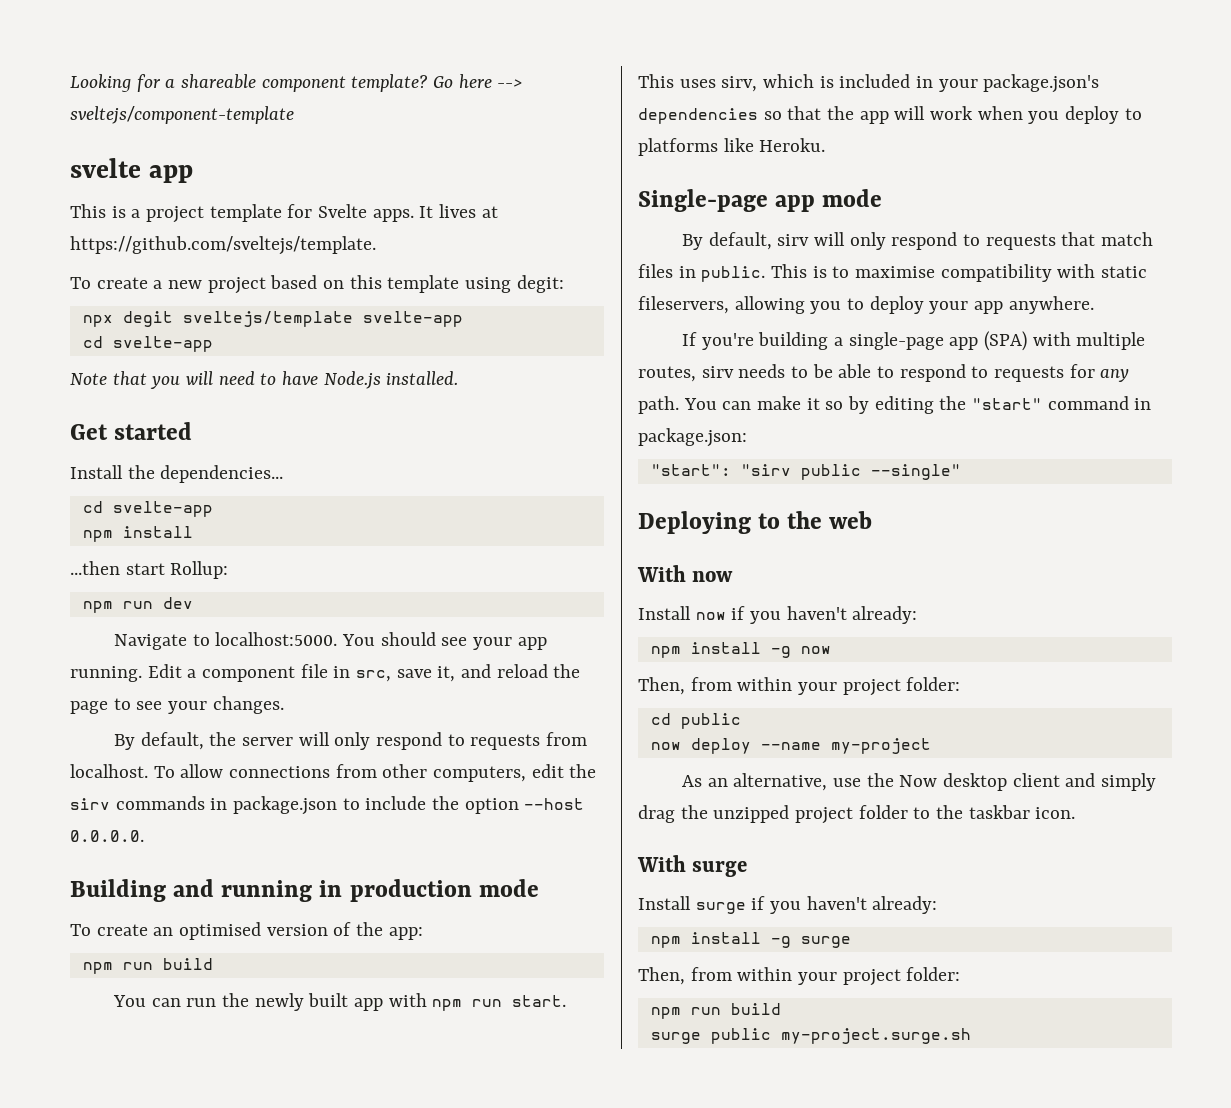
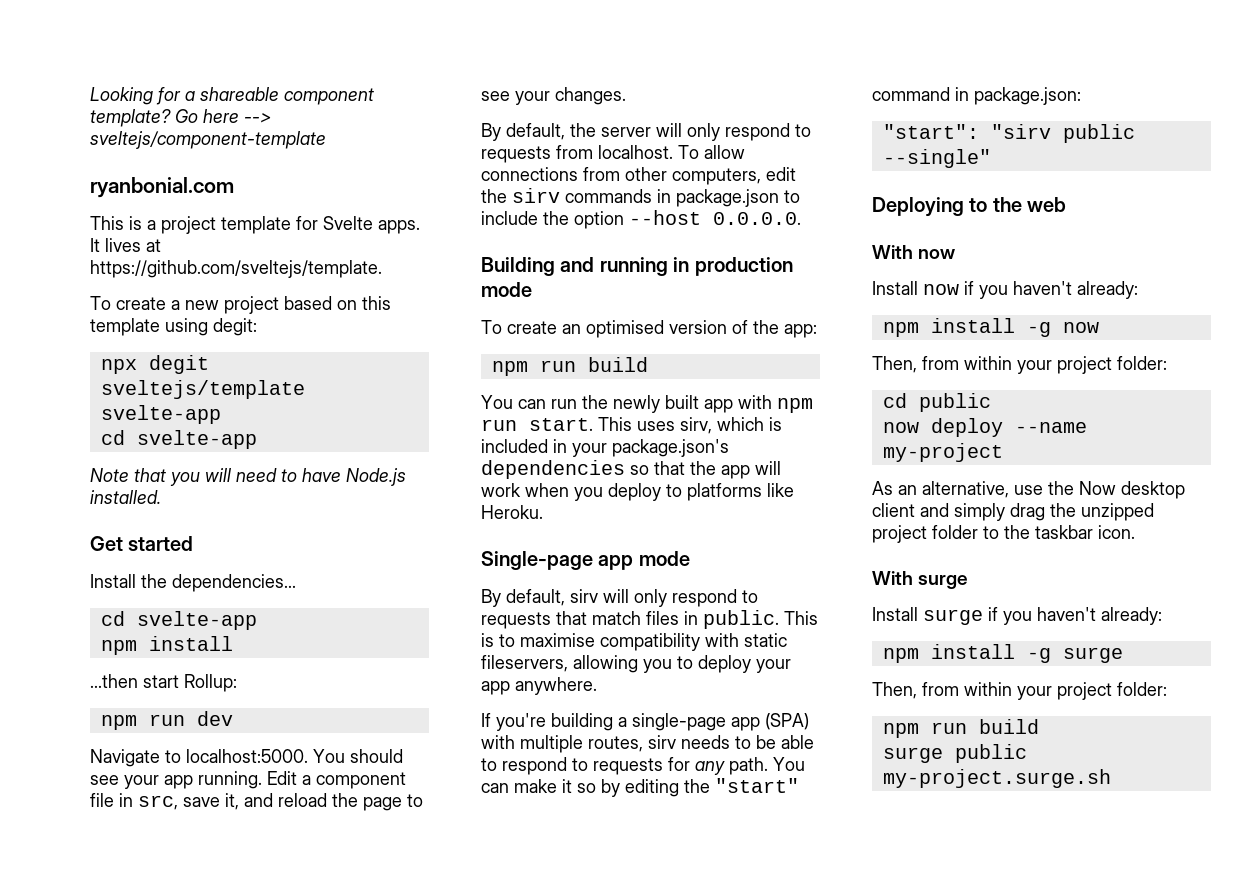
[70,158,193,183] svelte app -> [90,177,234,198] ryanbonial.com

